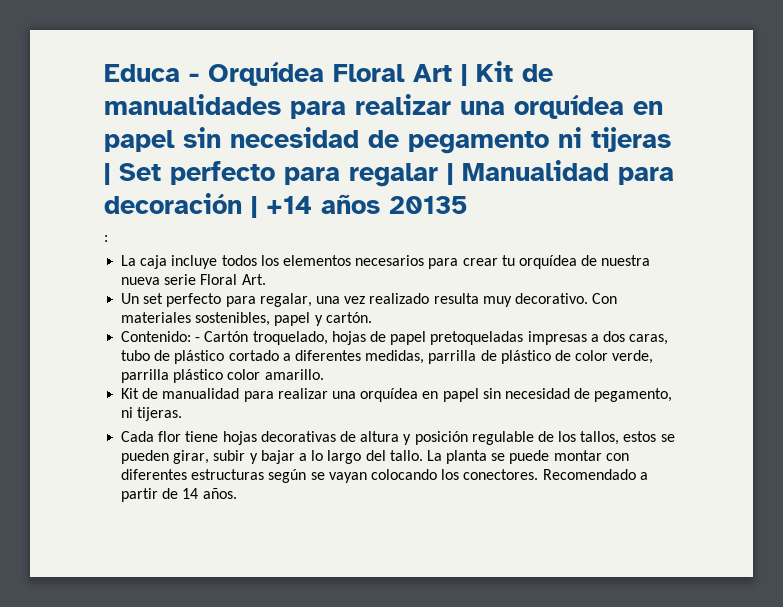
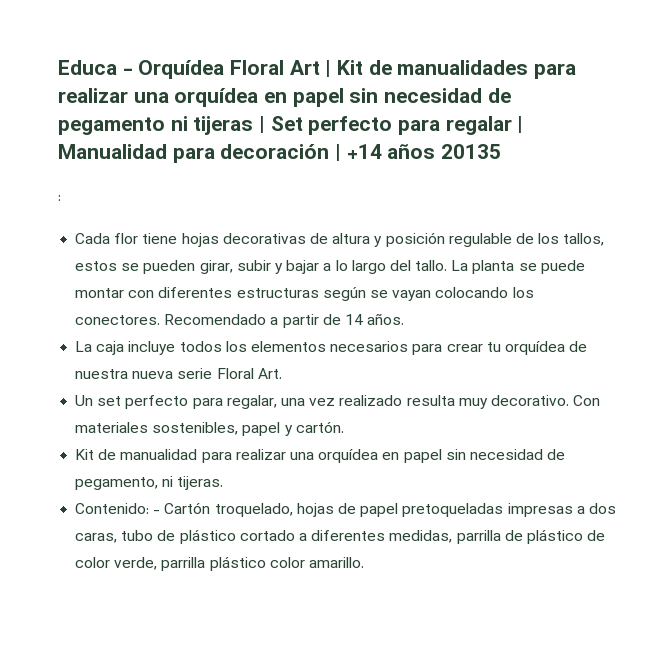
[121,255,651,269] [121,274,266,285] [121,293,618,307] [121,312,372,326] [121,331,669,345] [121,350,654,364] [121,369,324,383] [121,388,673,402] [121,407,183,421] // La caja incluye todos los elementos necesarios para crear tu orquídea de nuestra nueva serie Floral Art. // Un set perfecto para regalar, una vez realizado resulta muy decorativo. Con materiales sostenibles, papel y cartón. // Contenido: - Cartón troquelado, hojas de papel pretoqueladas impresas a dos caras, tubo de plástico cortado a diferentes medidas, parrilla de plástico de color verde, parrilla plástico color amarillo. // Kit de manualidad para realizar una orquídea en papel sin necesidad de pegamento, ni tijeras. -> (61, 198) none
(237, 493) none -> [75,341,588,355] [75,368,282,379] [75,395,601,409] [75,421,344,436] [75,449,566,463] [75,476,224,490] [75,502,616,517] [75,529,606,544] [75,556,364,571] // La caja incluye todos los elementos necesarios para crear tu orquídea de nuestra nueva serie Floral Art. // Un set perfecto para regalar, una vez realizado resulta muy decorativo. Con materiales sostenibles, papel y cartón. // Kit de manualidad para realizar una orquídea en papel sin necesidad de pegamento, ni tijeras. // Contenido: - Cartón troquelado, hojas de papel pretoqueladas impresas a dos caras, tubo de plástico cortado a diferentes medidas, parrilla de plástico de color verde, parrilla plástico color amarillo.

